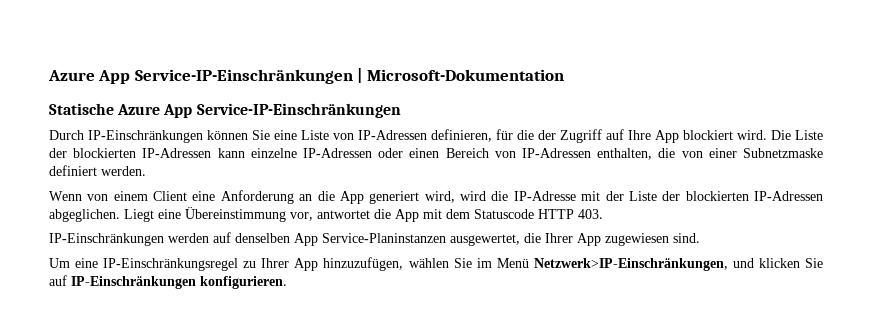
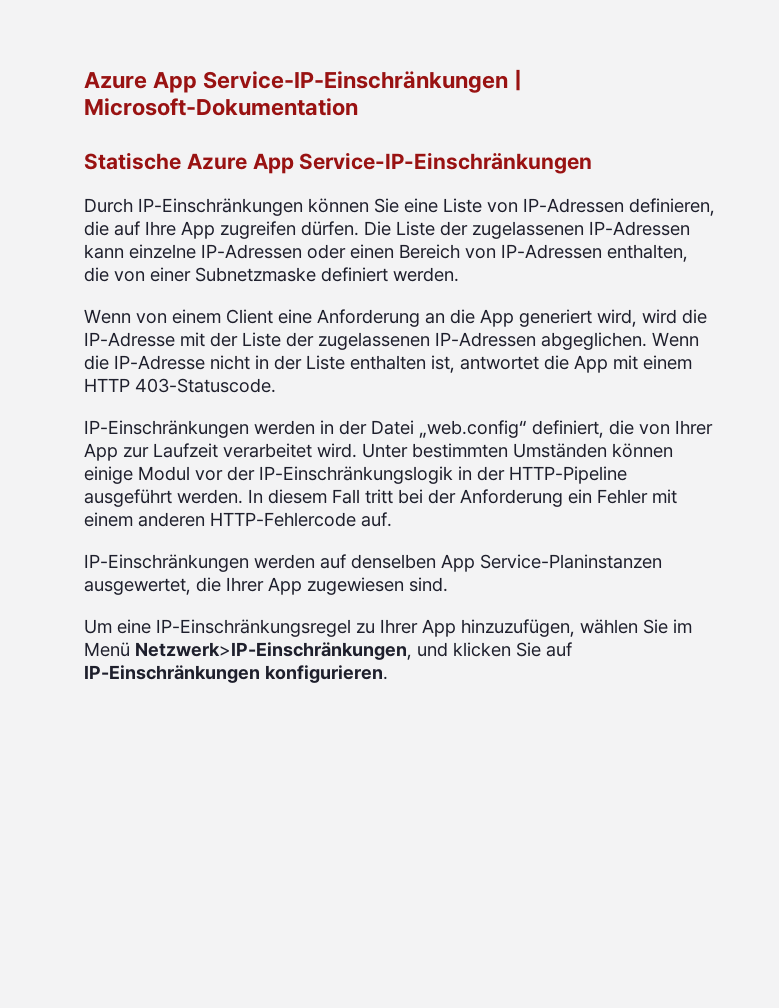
[496,129,602,143] für die der Zugriff -> [84,221,109,236] die
[683,130,767,140] blockiert wird. -> [220,221,359,239] zugreifen dürfen.
[73,148,137,158] blockierten -> [472,221,584,239] zugelassenen
[685,191,749,201] blockierten -> [318,332,430,350] zugelassenen
[124,207,603,222] Liegt eine Übereinstimmung vor, antwortet die App mit dem Statuscode HTTP 403. -> [652,332,699,347] [84,355,692,373] [84,378,276,393] [84,420,713,438] [84,443,673,461] [84,466,627,484] [84,489,677,507] [84,512,392,527] Wenn die IP-Adresse nicht in der Liste enthalten ist, antwortet die App mit einem HTTP 403-Statuscode. // IP-Einschränkungen werden in der Datei „web.config“ definiert, die von Ihrer App zur Laufzeit verarbeitet wird. Unter bestimmten Umständen können einige Modul vor der IP-Einschränkungslogik in der HTTP-Pipeline ausgeführt werden. In diesem Fall tritt bei der Anforderung ein Fehler mit einem anderen HTTP-Fehlercode auf.

